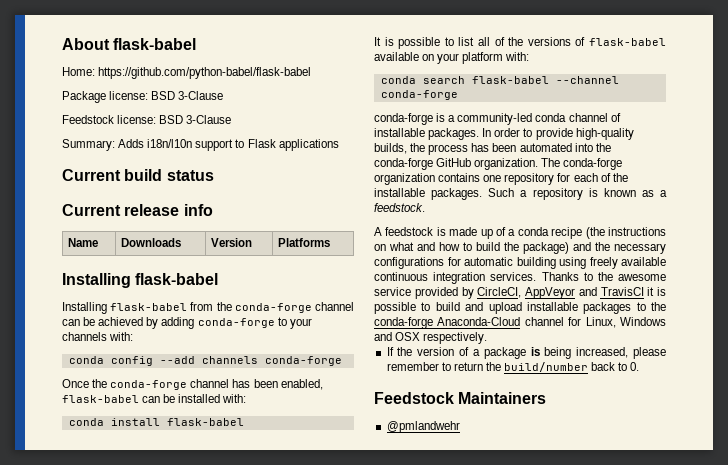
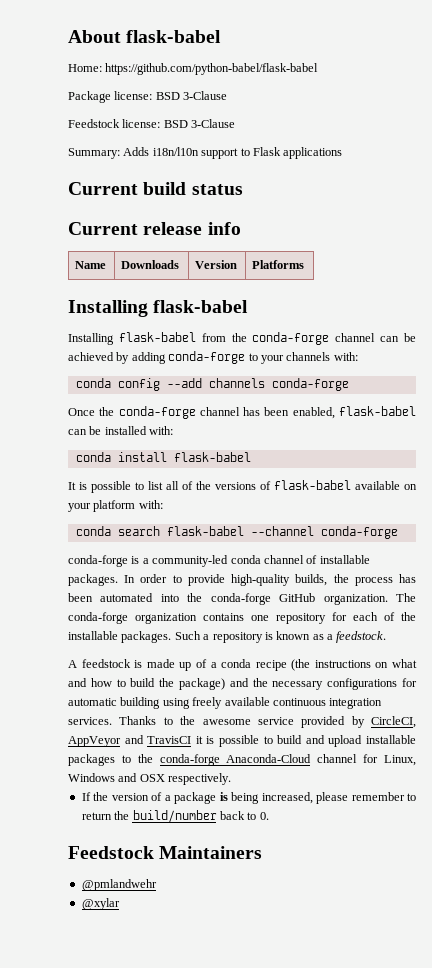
(460, 427) none -> [81,898,120,910] // @xylar

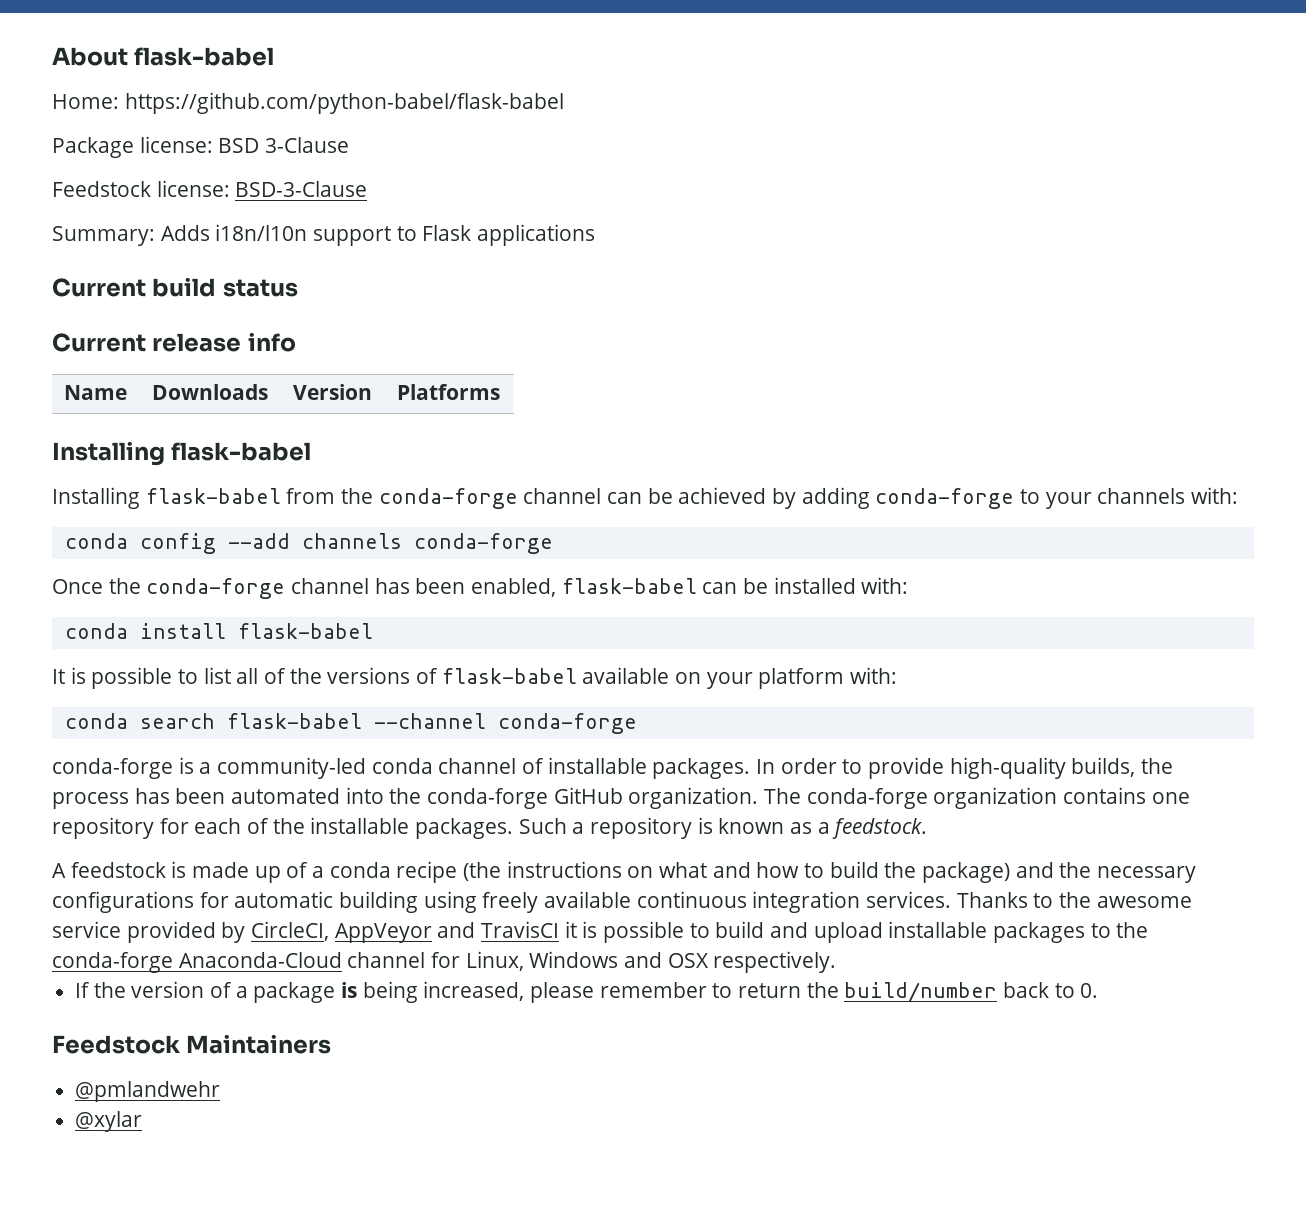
[163,119,236,128] BSD 3-Clause -> [235,181,368,197] BSD-3-Clause

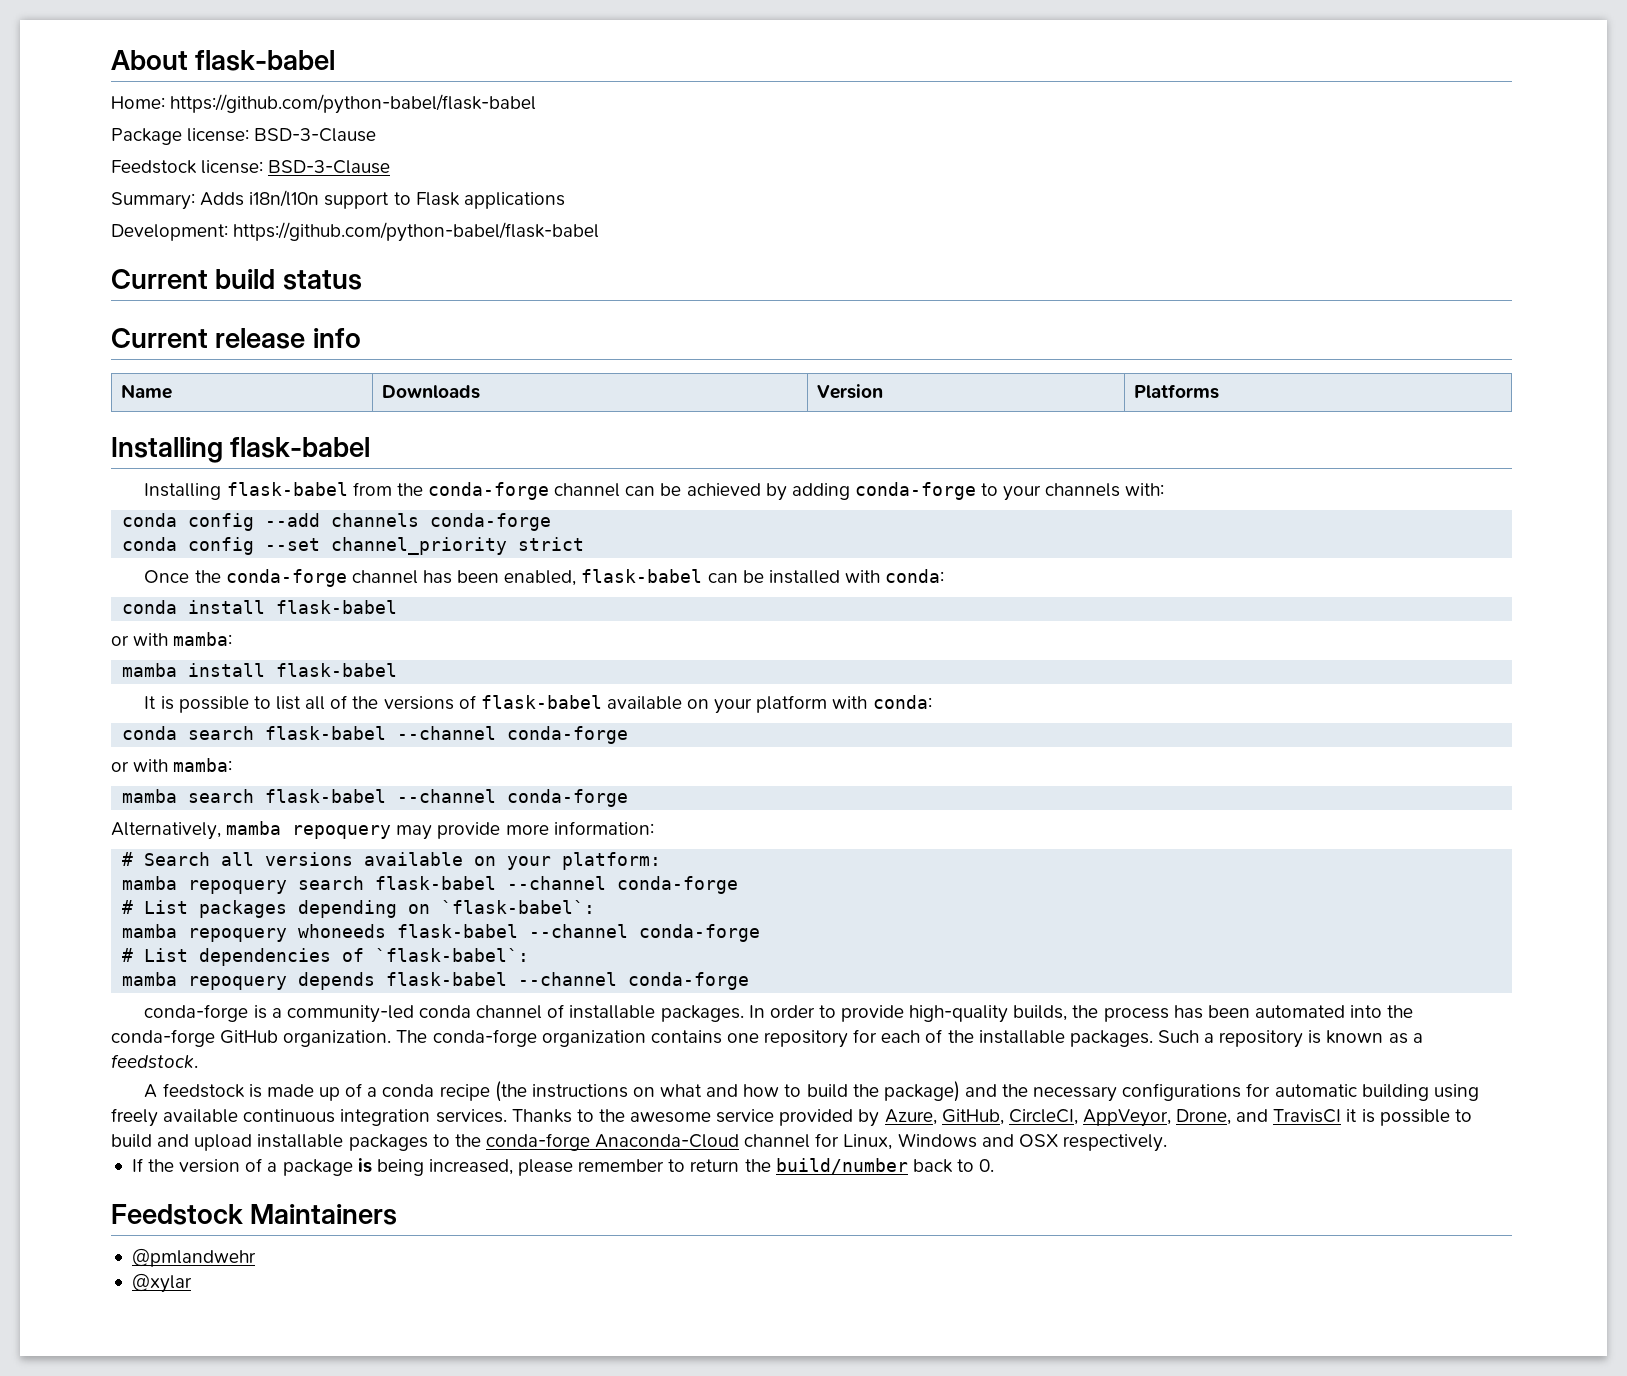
[218,137,350,153] BSD 3-Clause -> [254,128,377,142] BSD-3-Clause
(596, 235) none -> [111,222,600,242] // Development: https://github.com/python-babel/flask-babel
(553, 543) none -> [122,537,585,555] // conda config --set channel_priority strict
[861,577,909,594] with: -> [844,569,945,583] with conda:
(373, 631) none -> [111,632,233,646] [122,663,398,677] // or with mamba: // mamba install flask-babel
[850,667,898,684] with: -> [832,695,932,709] with conda:
(637, 723) none -> [111,758,233,772] [122,789,629,807] [111,821,654,840] [122,852,662,870] [122,876,739,894] [122,900,596,918] [122,924,761,942] [122,948,530,966] [122,972,750,990] // or with mamba: // mamba search flask-babel --channel conda-forge // Alternatively, mamba repoquery may provide more information: // # Search all versions available on your platform: // mamba repoquery search flask-babel --channel conda-forge // # List packages depending on `flask-babel`: // mamba repoquery whoneeds flask-babel --channel conda-forge // # List dependencies of `flask-babel`: // mamba repoquery depends flask-babel --channel conda-forge
[251,921,432,943] CircleCI, AppVeyor -> [884,1109,1232,1127] Azure, GitHub, CircleCI, AppVeyor, Drone,

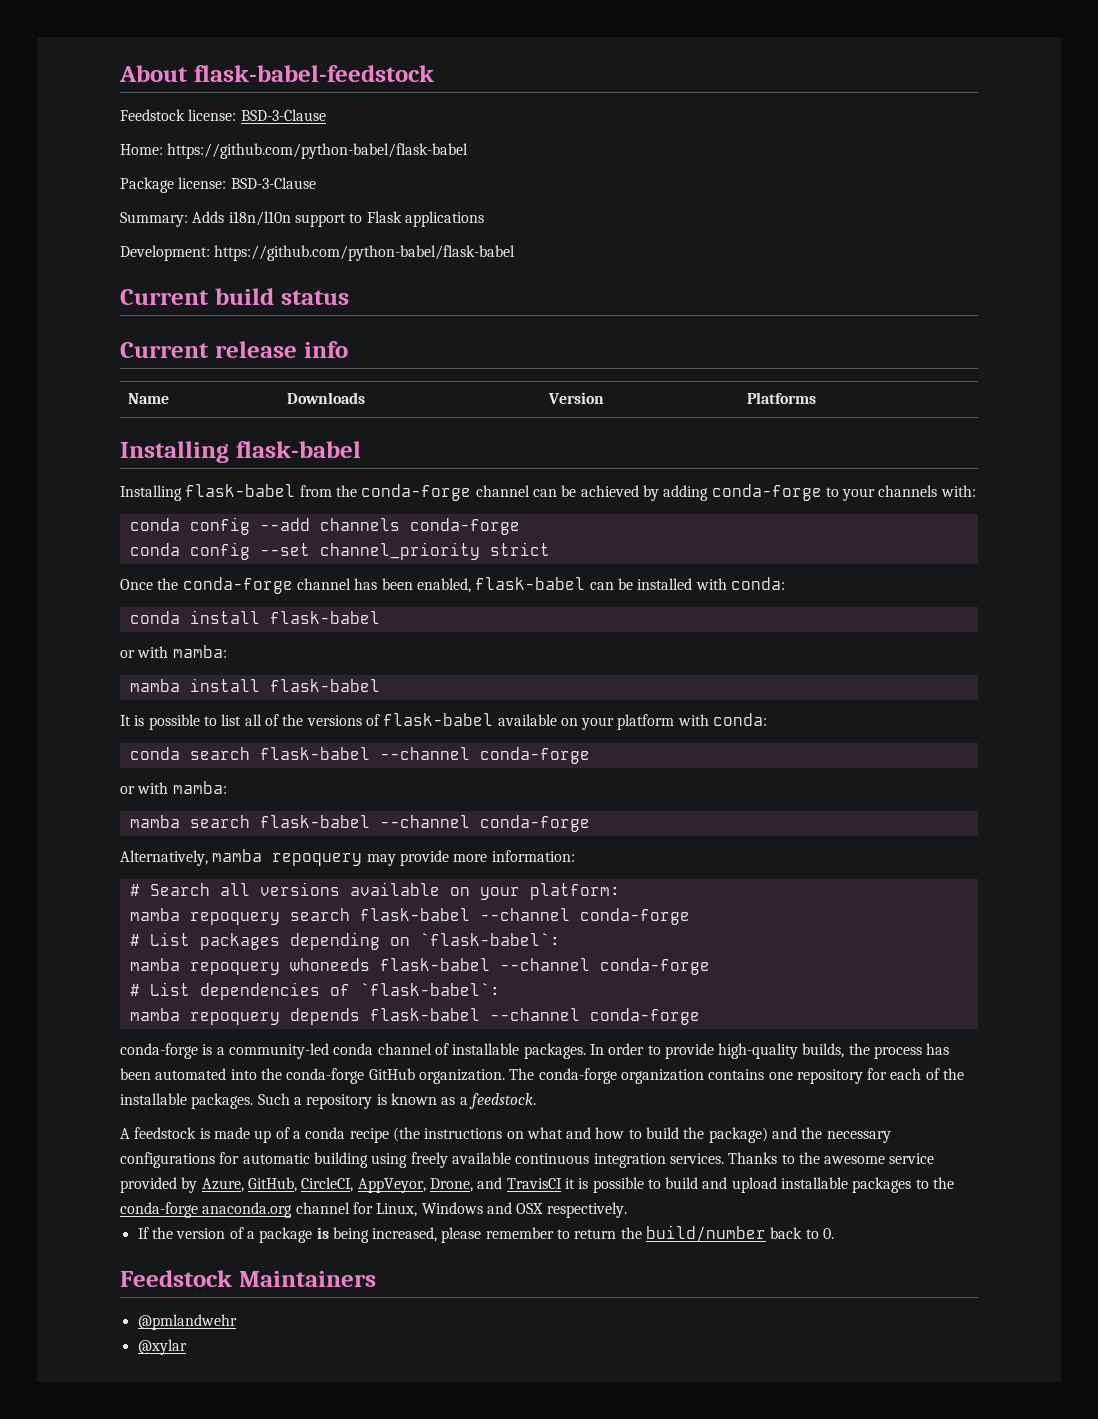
[195,50,336,71] flask-babel -> [193,65,434,82] [120,109,326,121] flask-babel-feedstock // Feedstock license: BSD-3-Clause
[111,160,391,174] // Feedstock license: BSD-3-Clause -> (316, 183) none
[595,1134,740,1148] Anaconda-Cloud -> [202,1202,293,1218] anaconda.org

